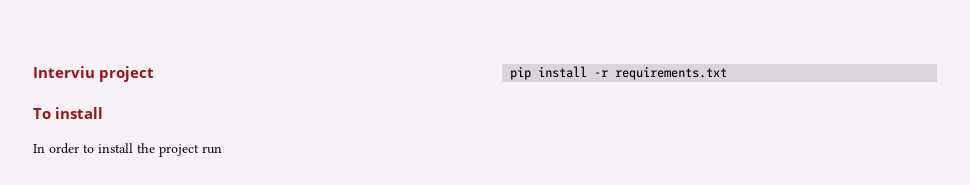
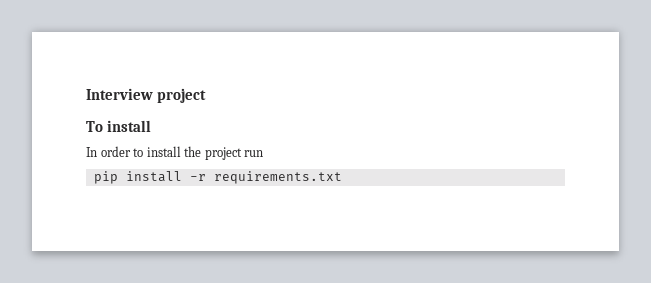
[33,66,95,78] Interviu -> [86,88,153,100] Interview

